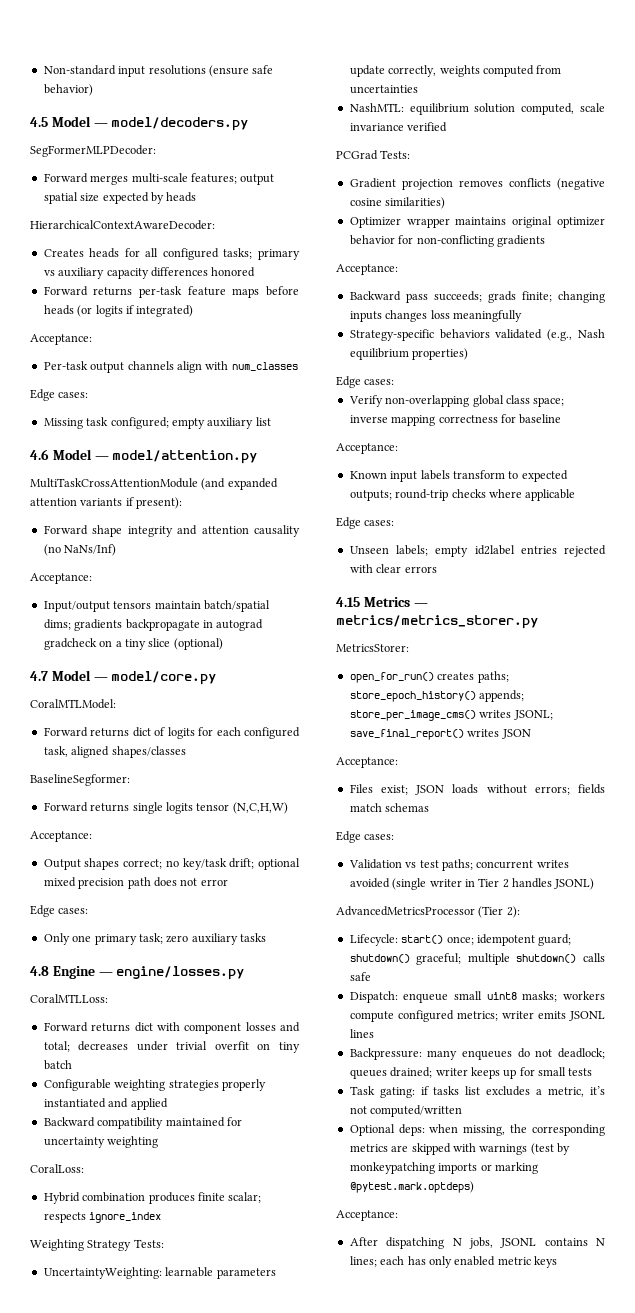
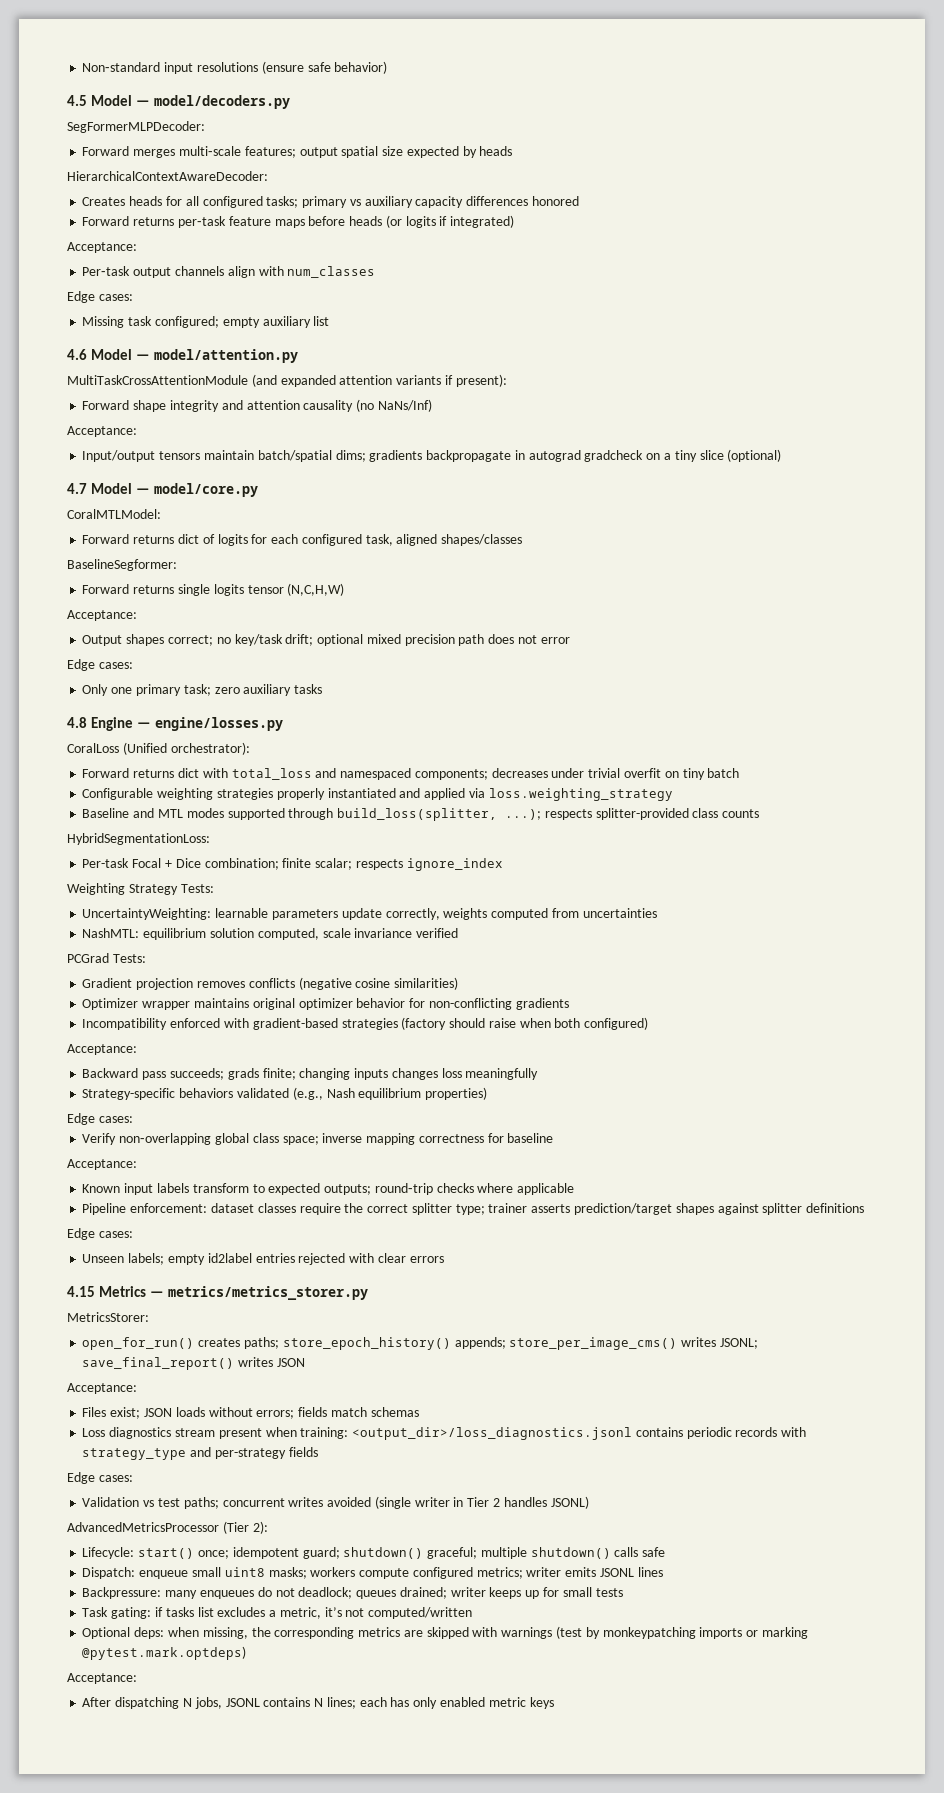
[30,994,108,1003] CoralMTLLoss: -> [67,742,250,755] CoralLoss (Unified orchestrator):
[184,1022,300,1034] [43,1041,70,1052] component losses and total; -> [231,768,488,780] total_loss and namespaced components;
[43,1117,242,1129] [43,1136,159,1148] [30,1164,84,1173] [43,1192,195,1204] // Backward compatibility maintained for uncertainty weighting // CoralLoss: // Hybrid combination produces -> [468,788,673,801] [82,808,760,821] [67,833,210,845] [82,858,279,870] via loss.weighting_strategy // Baseline and MTL modes supported through build_loss(splitter, ...); respects splitter-provided class counts // HybridSegmentationLoss: // Per-task Focal + Dice combination;
(545, 241) none -> [82,1017,649,1030] // Incompatibility enforced with gradient-based strategies (factory should raise when both configured)
(576, 495) none -> [82,1203,865,1215] // Pipeline enforcement: dataset classes require the correct splitter type; trainer asserts prediction/target shapes against splitter definitions
(430, 807) none -> [82,1427,807,1440] [82,1447,318,1460] // Loss diagnostics stream present when training: <output_dir>/loss_diagnostics.jsonl contains periodic records with strategy_type and per-strategy fields

